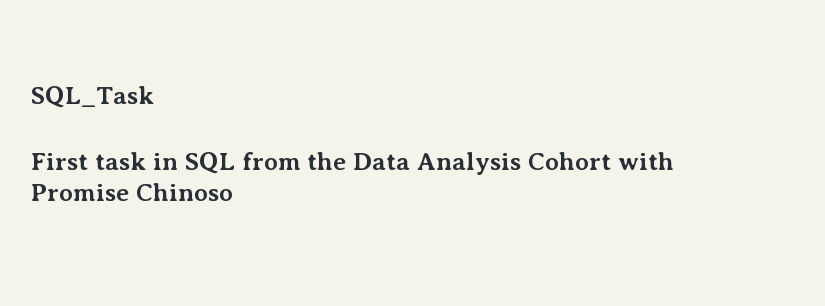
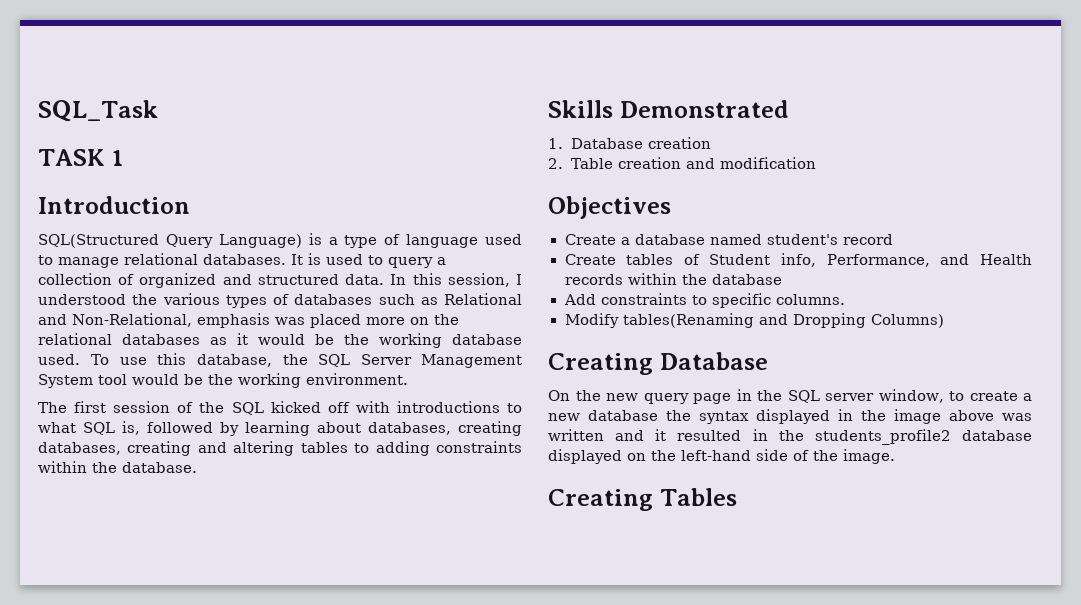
[31,152,674,175] [31,183,233,201] First task in SQL from the Data Analysis Cohort with Promise Chinoso -> [38,149,124,166] [38,196,190,214] [38,233,522,248] [38,253,446,268] [38,273,522,288] [38,293,522,308] [38,313,459,328] [38,333,522,348] [38,353,522,368] [38,373,408,388] [38,401,522,415] [38,421,522,436] [38,441,522,456] [38,461,197,473] [548,100,789,118] [548,137,711,149] [548,157,817,169] [548,196,671,219] [564,234,893,245] [564,253,1032,267] [564,273,782,285] [563,293,845,308] [564,313,944,328] [548,352,768,375] [548,389,1032,404] [548,409,1032,424] [548,429,1032,445] [548,449,895,464] [548,488,737,511] TASK 1 // Introduction // SQL(Structured Query Language) is a type of language used to manage relational databases. It is used to query a collection of organized and structured data. In this session, I understood the various types of databases such as Relational and Non-Relational, emphasis was placed more on the relational databases as it would be the working database used. To use this database, the SQL Server Management System tool would be the working environment. // The first session of the SQL kicked off with introductions to what SQL is, followed by learning about databases, creating databases, creating and altering tables to adding constraints within the database. // Skills Demonstrated // 1. Database creation // 2. Table creation and modification // Objectives // Create a database named student's record // Create tables of Student info, Performance, and Health records within the database // Add constraints to specific columns. // Modify tables(Renaming and Dropping Columns) // Creating Database // On the new query page in the SQL server window, to create a new database the syntax displayed in the image above was written and it resulted in the students_profile2 database displayed on the left-hand side of the image. // Creating Tables

